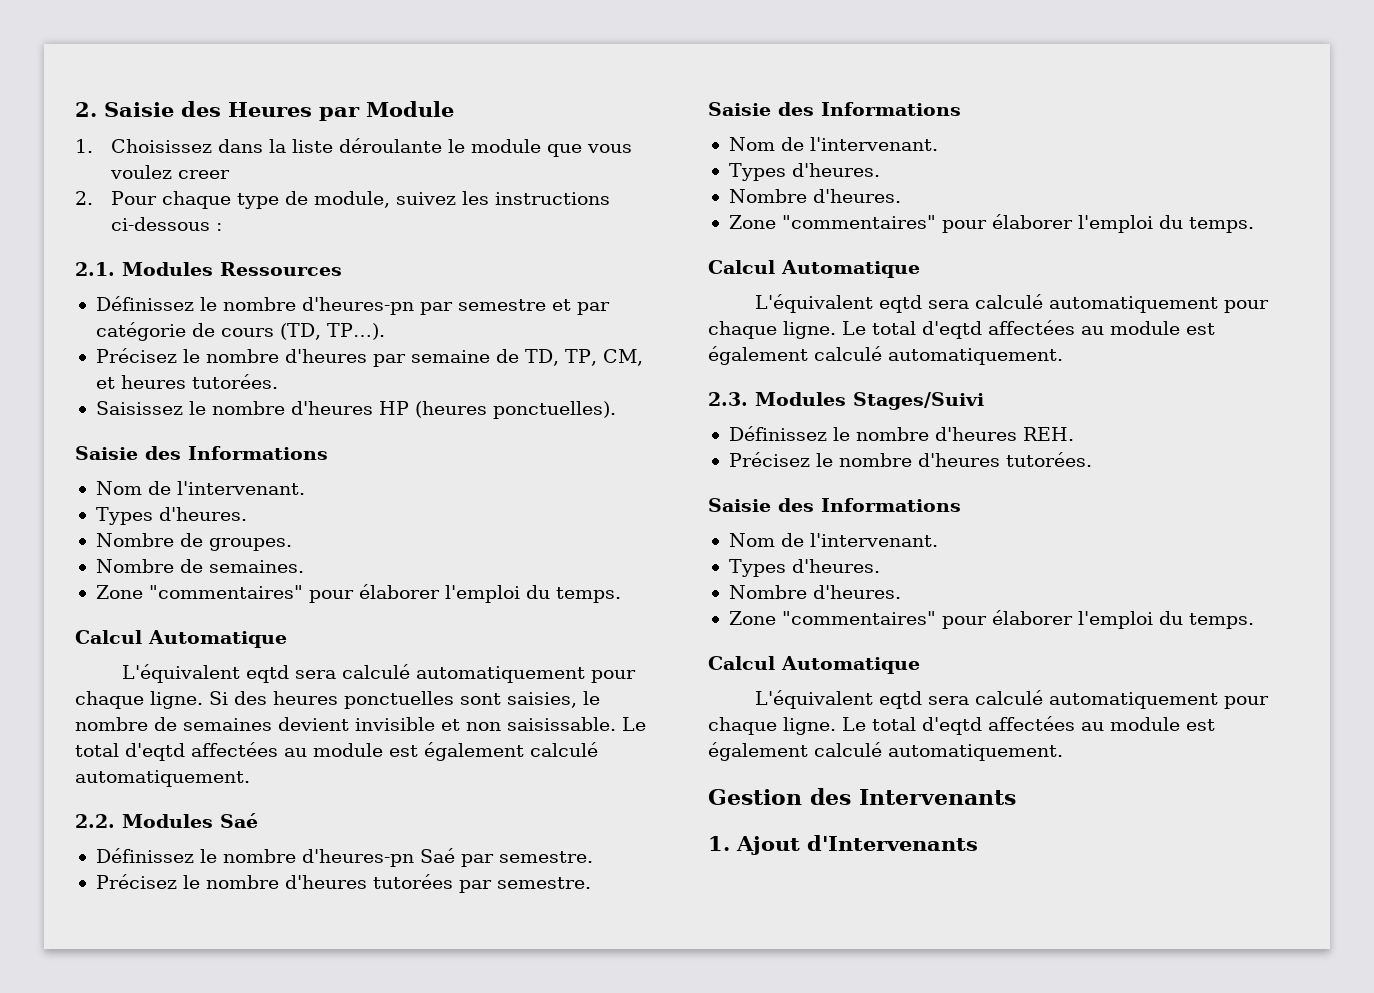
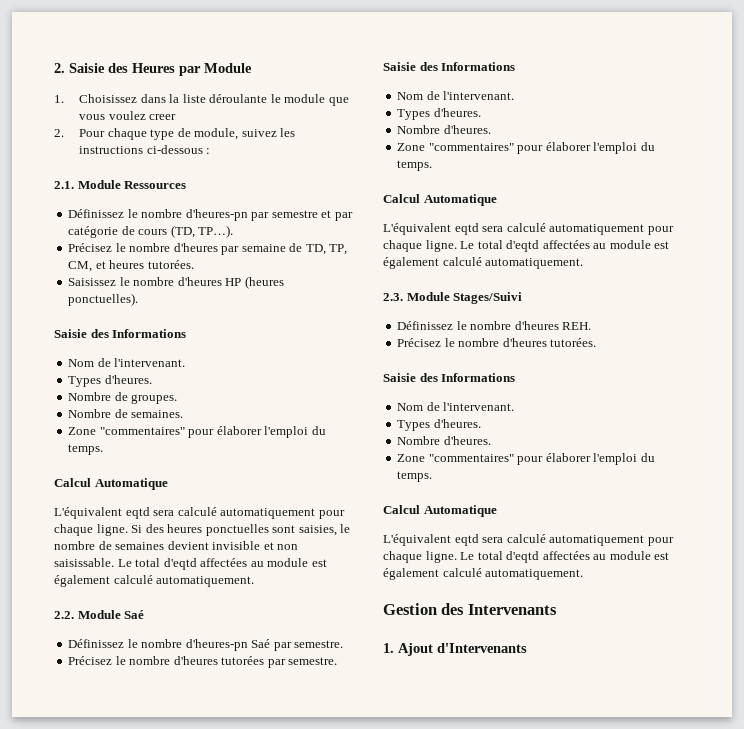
[122,262,213,276] Modules -> [77,180,121,189] Module
[122,814,213,828] Modules -> [77,610,121,619] Module
[755,392,846,406] Modules -> [406,292,450,301] Module

